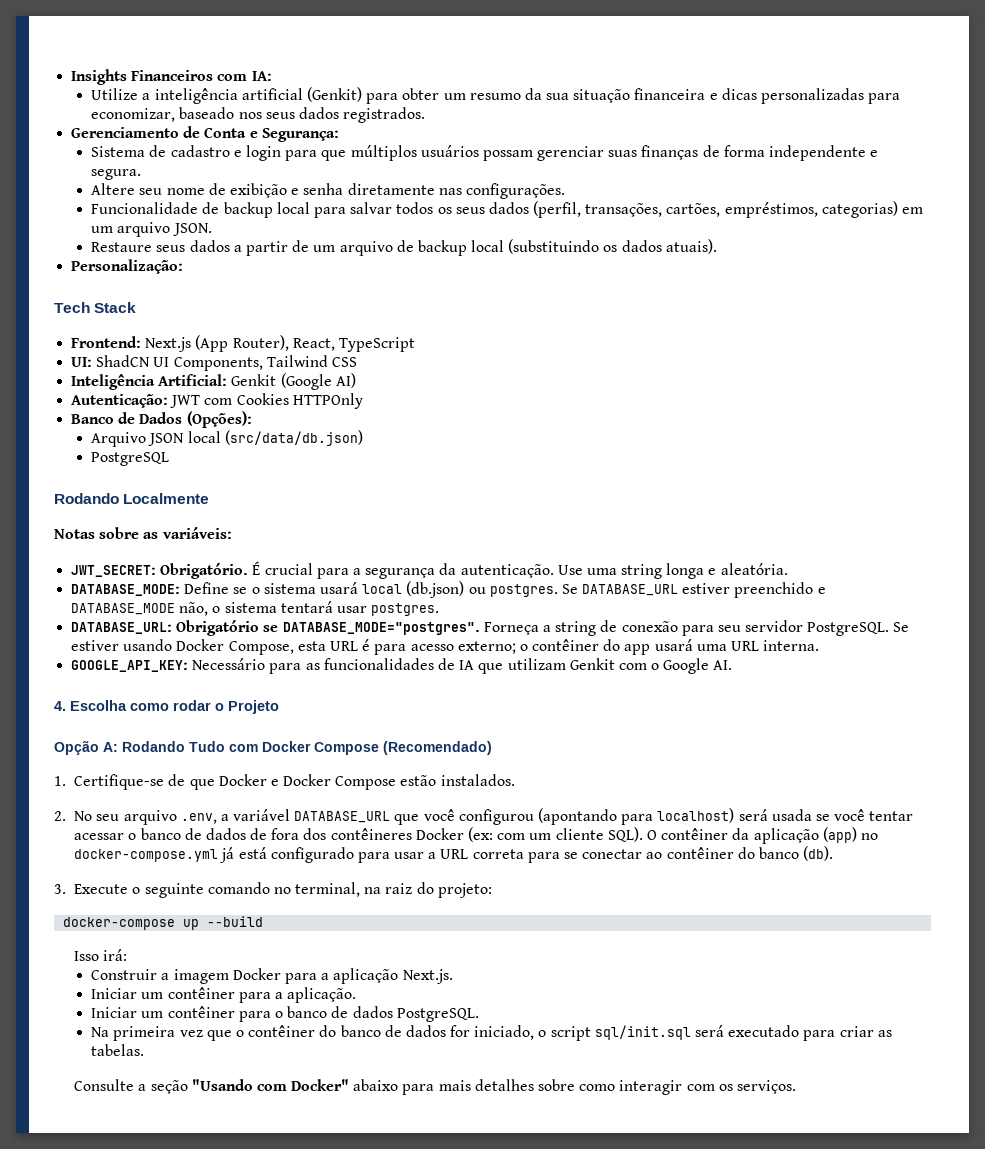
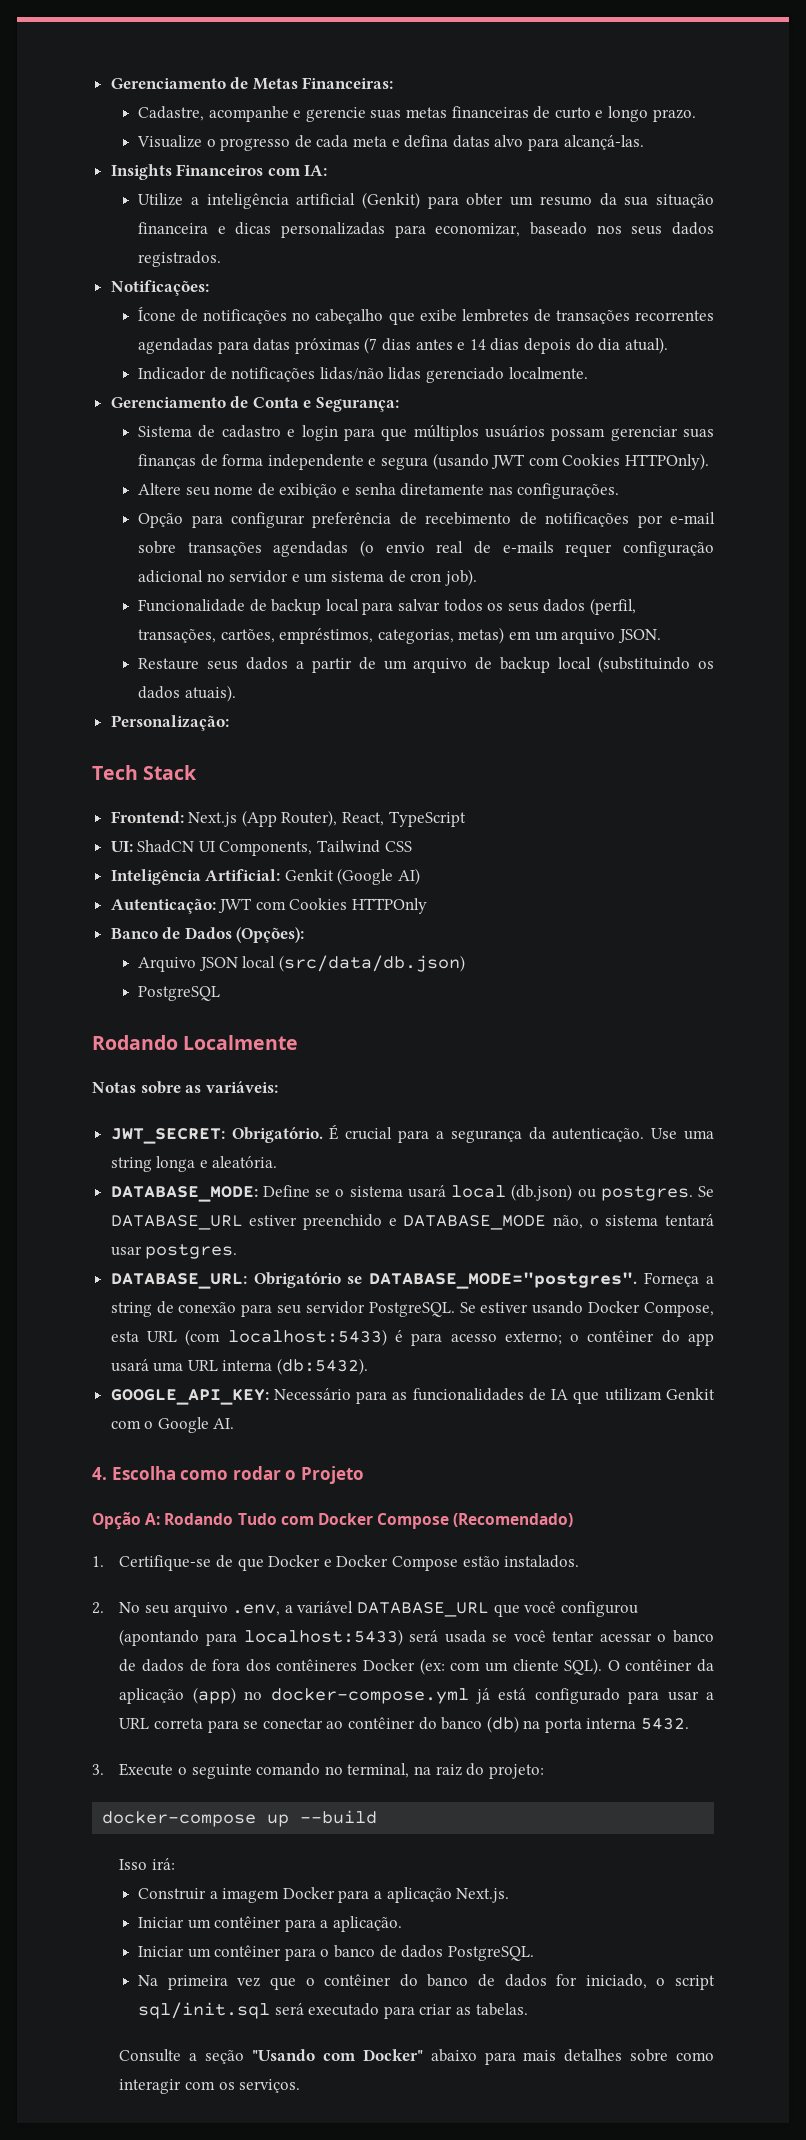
(71, 77) none -> [110,77,394,90] [138,106,696,122] [137,135,644,151] Gerenciamento de Metas Financeiras: // Cadastre, acompanhe e gerencie suas metas financeiras de curto e longo prazo. // Visualize o progresso de cada meta e defina datas alvo para alcançá-las. //
(426, 115) none -> [110,280,209,296] [138,306,714,325] [138,337,668,354] [138,367,588,383] // Notificações: // Ícone de notificações no cabeçalho que exibe lembretes de transações recorrentes agendadas para datas próximas (7 dias antes e 14 dias depois do dia atual). // Indicador de notificações lidas/não lidas gerenciado localmente.
[91,169,142,180] segura. -> [381,453,709,470] segura (usando JWT com Cookies HTTPOnly).
(565, 191) none -> [138,512,715,528] [138,540,714,557] [138,569,477,586] // Opção para configurar preferência de recebimento de notificações por e-mail sobre transações agendadas (o envio real de e-mails requer configuração adicional no servidor e um sistema de cron job).
[821,201,898,218] categorias) -> [377,627,505,644] categorias, metas)
(358, 646) none -> [185,1329,387,1346] (com localhost:5433)
[763,640,820,651] interna. -> [222,1358,369,1375] interna (db:5432).
[657,808,735,823] localhost) -> [243,1629,403,1646] localhost:5433)
[803,846,834,861] (db). -> [486,1716,690,1733] (db) na porta interna 5432.

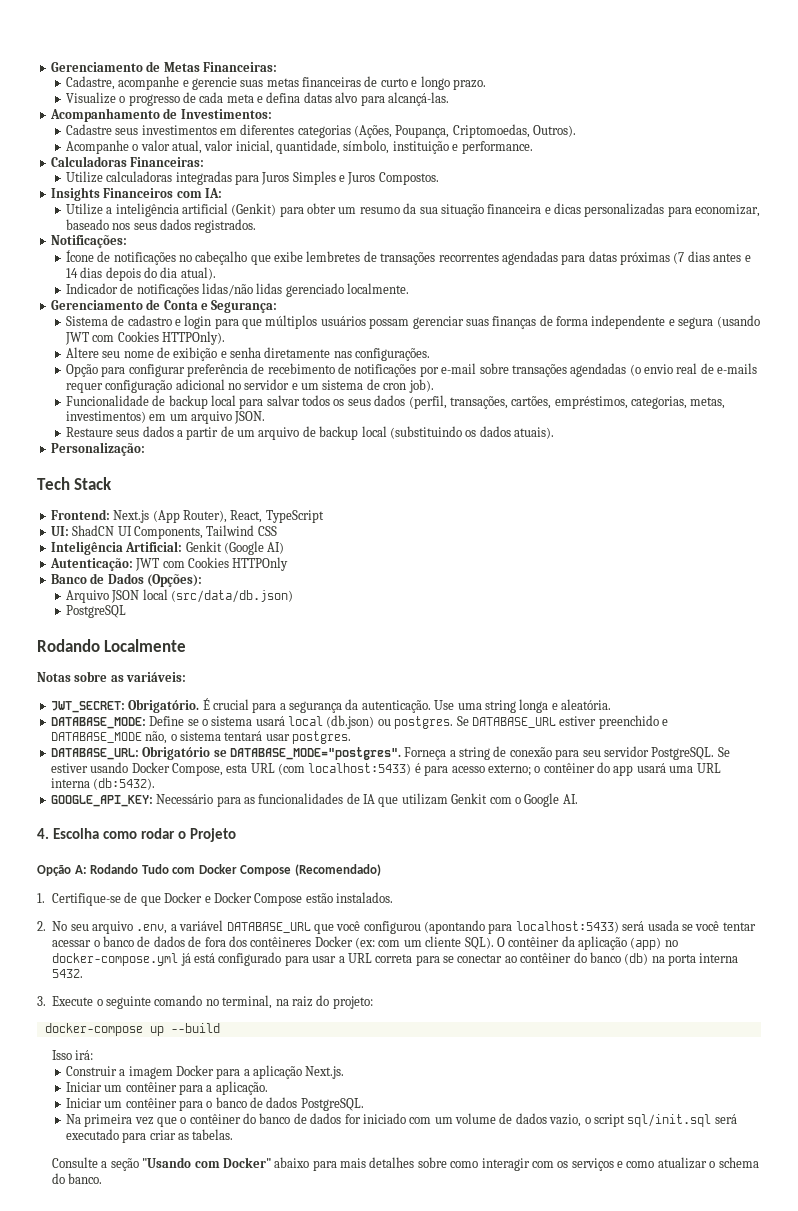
(644, 142) none -> [49,108,272,122] [65,124,577,138] [65,140,533,154] [50,156,205,167] [65,171,439,185] // Acompanhamento de Investimentos: // Cadastre seus investimentos em diferentes categorias (Ações, Poupança, Criptomoedas, Outros). // Acompanhe o valor atual, valor inicial, quantidade, símbolo, instituição e performance. // Calculadoras Financeiras: // Utilize calculadoras integradas para Juros Simples e Juros Compostos.
[458,627,505,644] metas) -> [690,397,726,409] [65,411,146,423] metas, investimentos)
[585,1974,647,1989] iniciado, -> [362,1113,582,1127] iniciado com um volume de dados vazio,
[239,2079,301,2093] serviços. -> [571,1157,759,1171] [52,1173,103,1184] serviços e como atualizar o schema do banco.

